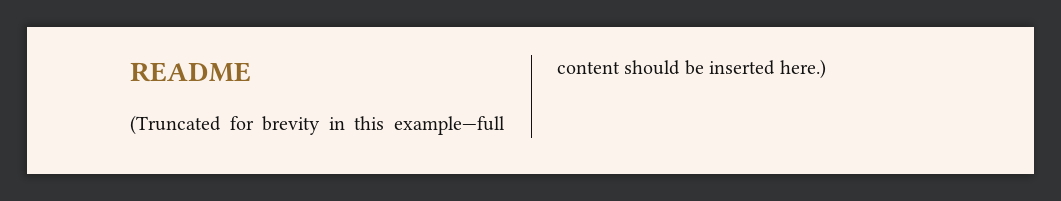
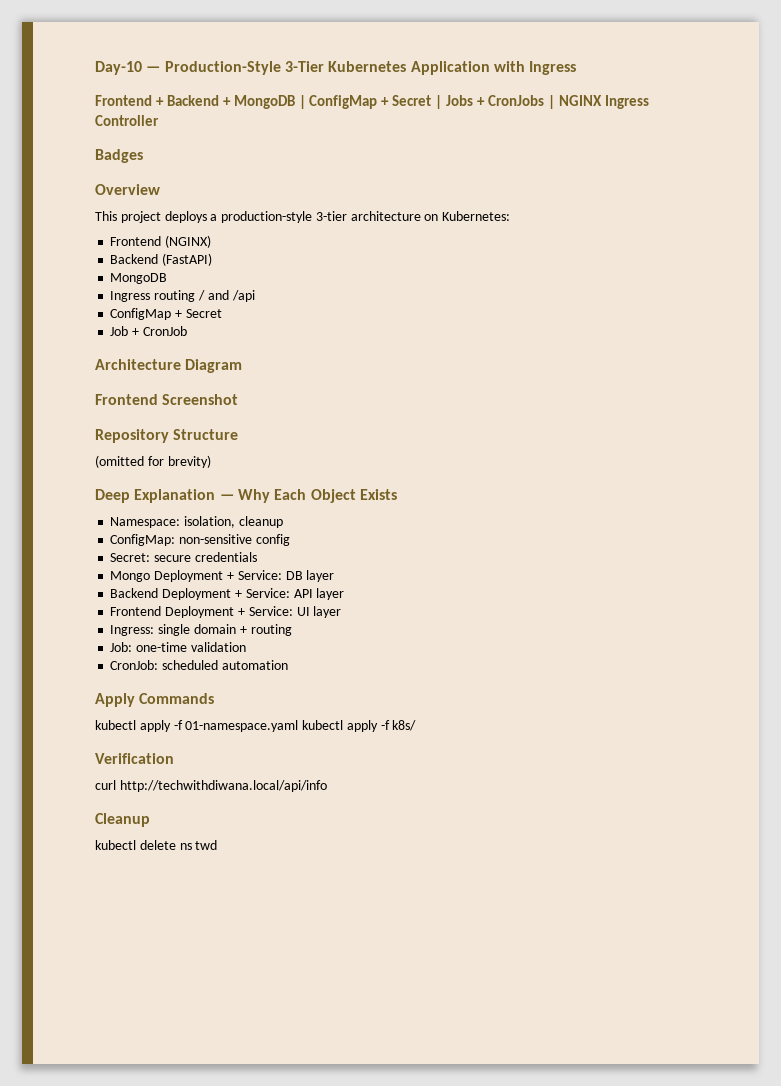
[130,62,251,82] [130,115,505,135] [557,59,826,79] README // (Truncated for brevity in this example—full content should be inserted here.) -> [95,61,577,75] [95,95,649,109] [95,115,159,126] [95,149,143,163] [95,184,160,195] [95,211,511,223] [110,235,212,248] [110,253,213,266] [110,273,168,284] [110,290,255,302] [110,308,222,320] [110,326,187,336] [95,359,243,373] [95,394,239,405] [95,429,239,443] [95,455,211,468] [95,489,397,503] [110,516,283,528] [110,534,290,546] [110,552,257,562] [110,570,335,582] [110,588,345,600] [110,606,342,618] [110,624,292,636] [110,642,246,652] [110,660,288,670] [95,693,215,707] [95,720,417,732] [95,753,174,764] [95,780,327,792] [95,813,150,827] [95,840,218,850] Day-10 — Production-Style 3-Tier Kubernetes Application with Ingress // Frontend + Backend + MongoDB | ConfigMap + Secret | Jobs + CronJobs | NGINX Ingress Controller // Badges // Overview // This project deploys a production-style 3-tier architecture on Kubernetes: // Frontend (NGINX) // Backend (FastAPI) // MongoDB // Ingress routing / and /api // ConfigMap + Secret // Job + CronJob // Architecture Diagram // Frontend Screenshot // Repository Structure // (omitted for brevity) // Deep Explanation — Why Each Object Exists // Namespace: isolation, cleanup // ConfigMap: non-sensitive config // Secret: secure credentials // Mongo Deployment + Service: DB layer // Backend Deployment + Service: API layer // Frontend Deployment + Service: UI layer // Ingress: single domain + routing // Job: one-time validation // CronJob: scheduled automation // Apply Commands // kubectl apply -f 01-namespace.yaml kubectl apply -f k8s/ // Verification // curl http://techwithdiwana.local/api/info // Cleanup // kubectl delete ns twd

